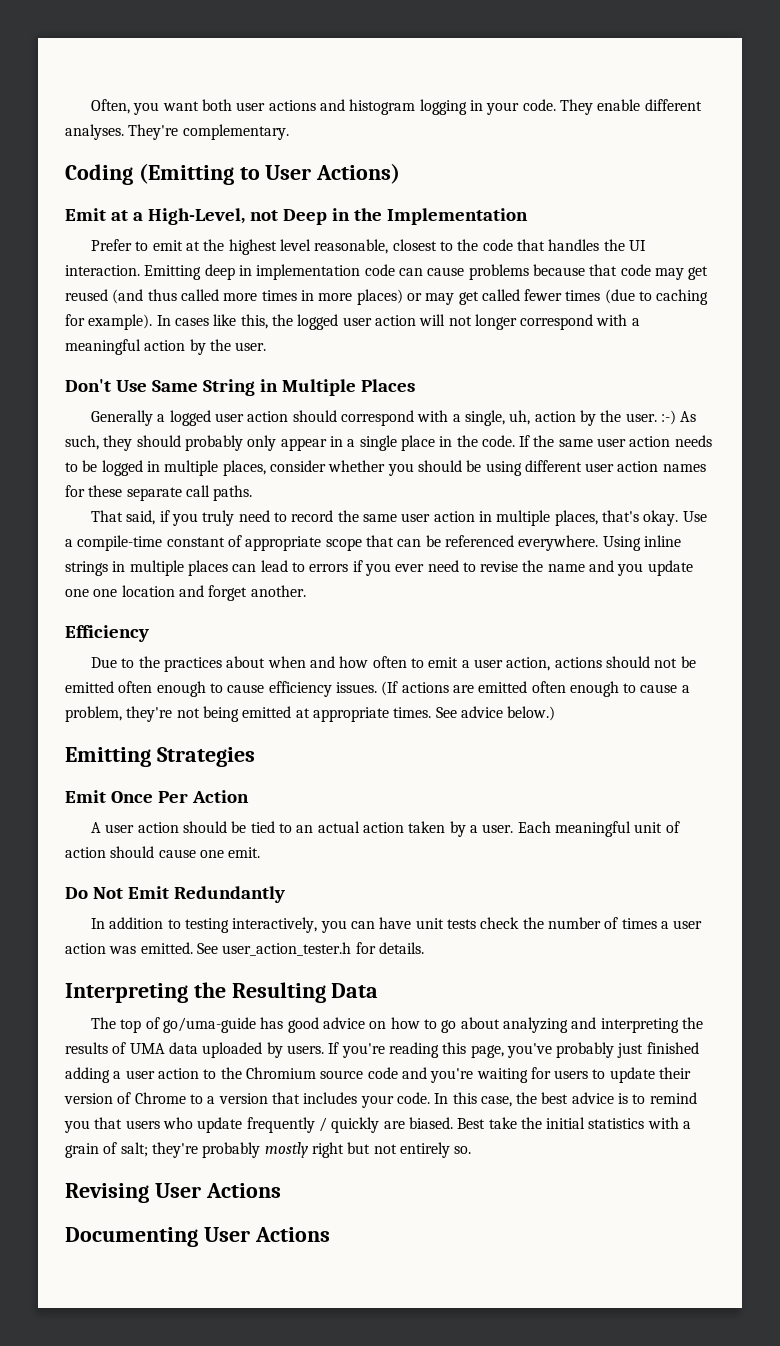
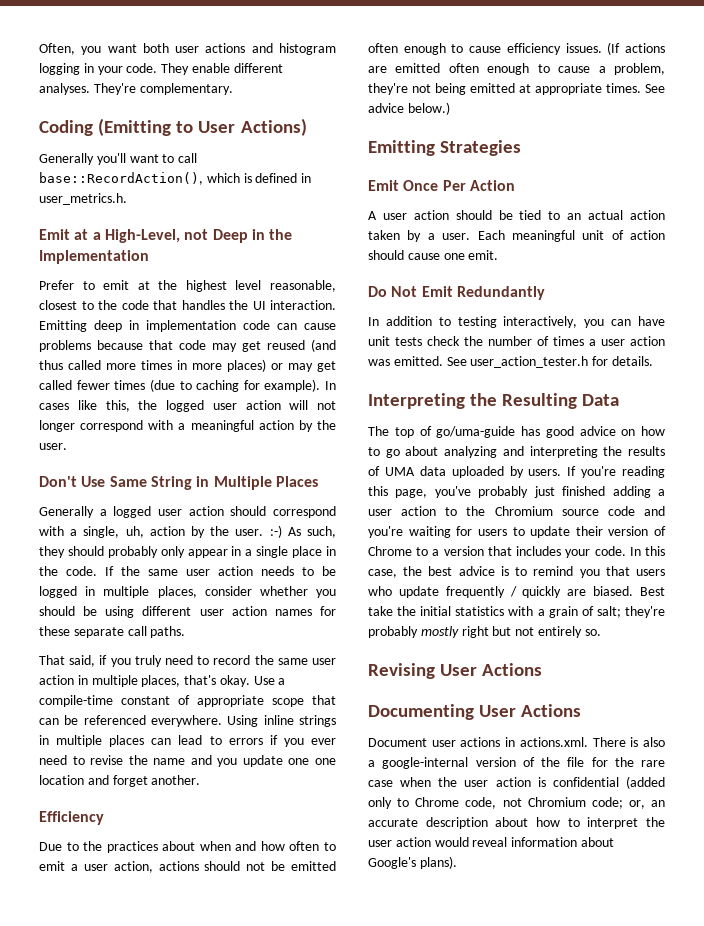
(401, 173) none -> [39,153,198,165] [39,172,312,185] [39,193,127,205] // Generally you'll want to call base::RecordAction(), which is defined in user_metrics.h.
(330, 1234) none -> [368,737,665,747] [368,757,665,769] [368,776,665,789] [368,797,665,809] [368,817,665,829] [368,837,614,847] [368,856,457,869] // Document user actions in actions.xml. There is also a google-internal version of the file for the rare case when the user action is confidential (added only to Chrome code, not Chromium code; or, an accurate description about how to interpret the user action would reveal information about Google's plans).

